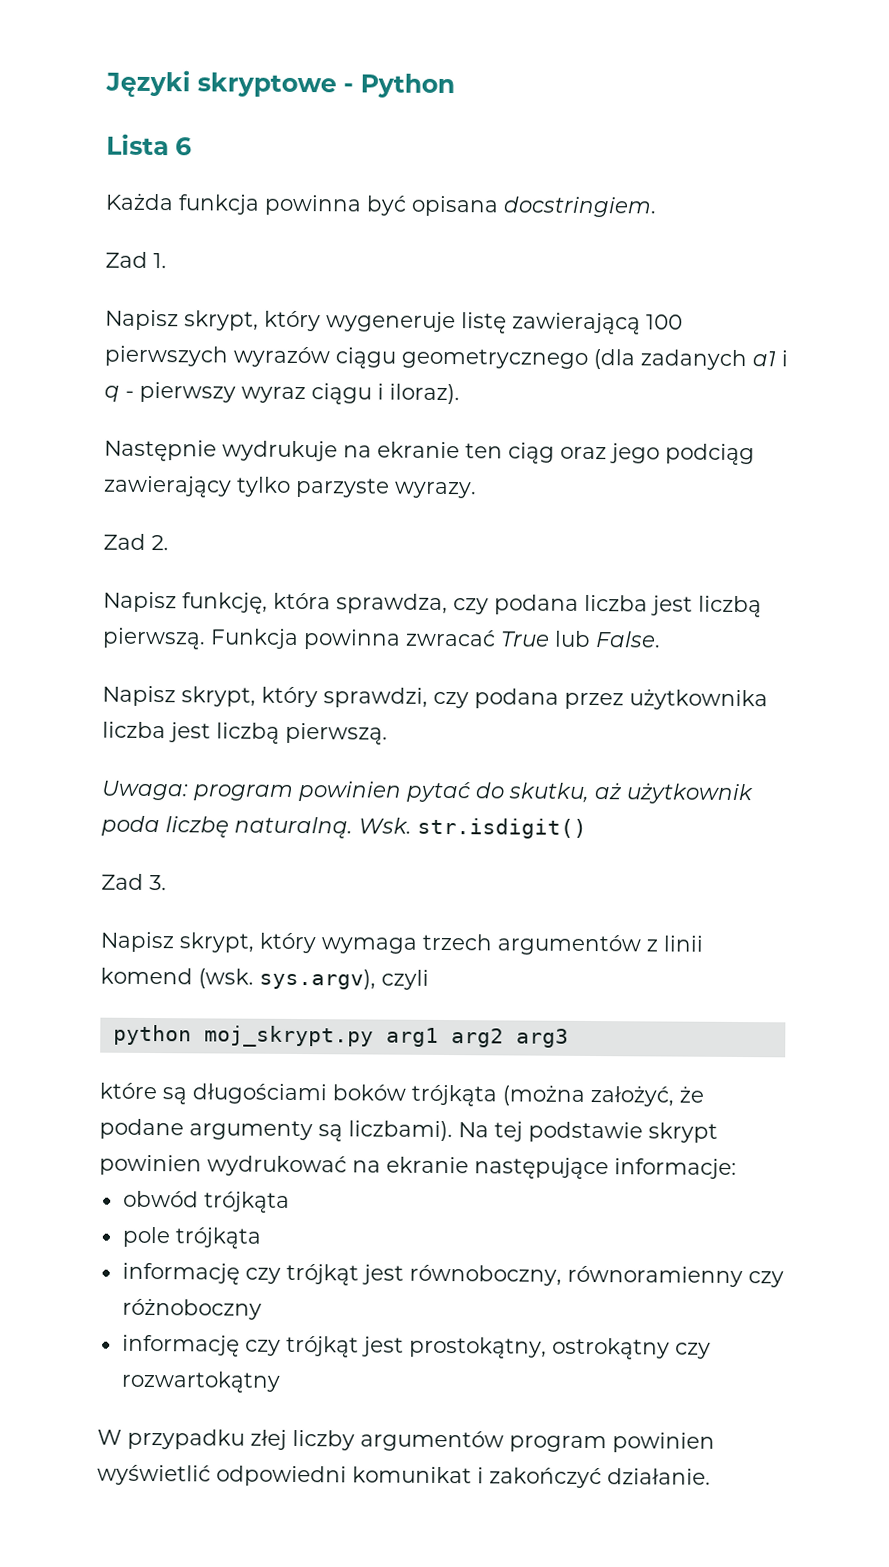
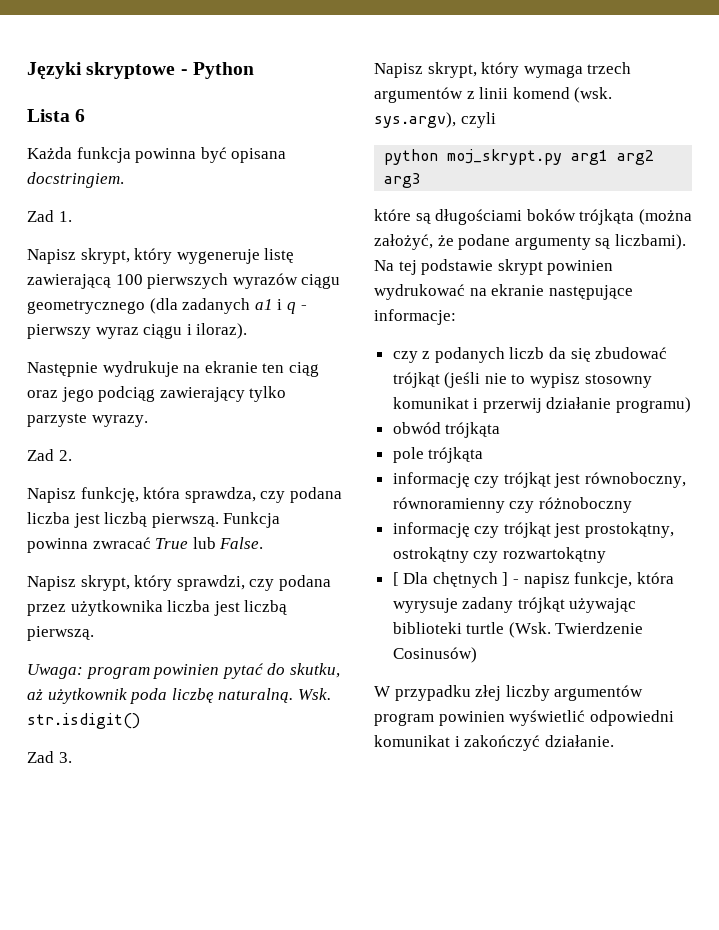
(737, 1168) none -> [392,347,668,363] [392,372,652,388] [392,397,692,413] // czy z podanych liczb da się zbudować trójkąt (jeśli nie to wypisz stosowny komunikat i przerwij działanie programu)
(280, 1381) none -> [392,572,674,588] [392,597,637,613] [392,622,644,638] [392,647,477,663] // [ Dla chętnych ] - napisz funkcje, która wyrysuje zadany trójkąt używając biblioteki turtle (Wsk. Twierdzenie Cosinusów)

